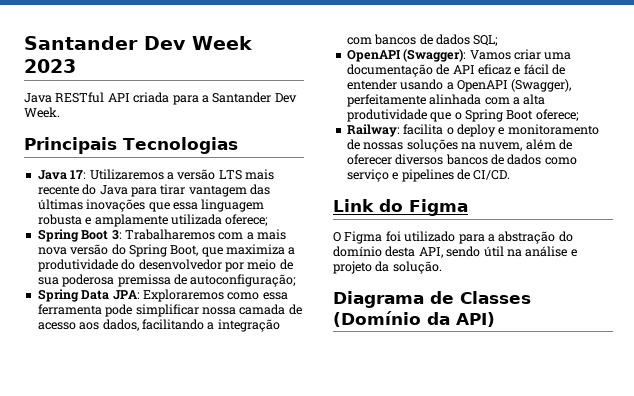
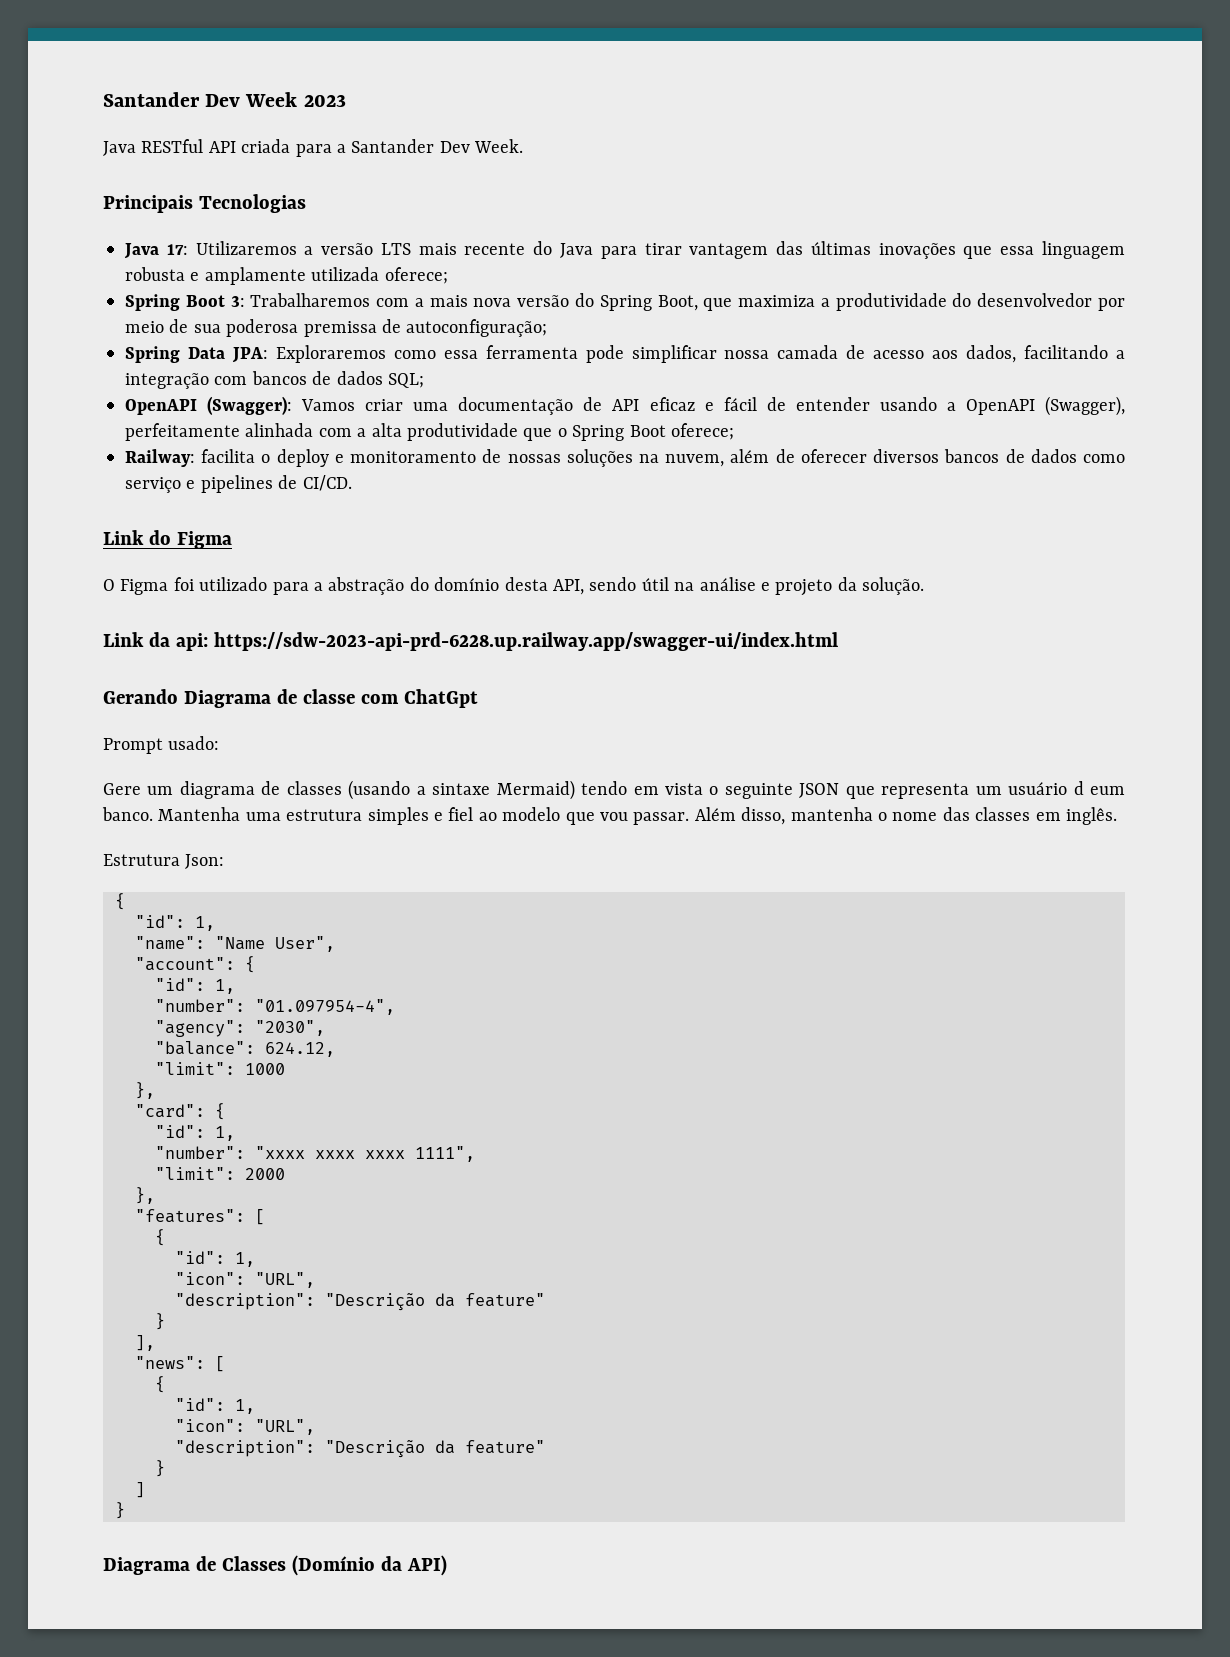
(442, 267) none -> [103,632,838,651] [103,689,478,708] [103,736,220,754] [103,780,1126,800] [102,807,1117,825] [103,854,225,869] [115,893,125,910] [135,915,215,931] [135,936,335,952] [135,956,255,973] [155,978,235,994] [155,999,395,1015] [155,1020,325,1037] [155,1041,335,1057] [155,1062,285,1075] [135,1082,155,1099] [135,1103,225,1120] [155,1125,235,1141] [155,1146,475,1162] [155,1167,285,1180] [135,1187,155,1204] [135,1209,265,1225] [155,1229,165,1246] [175,1251,255,1267] [175,1272,315,1288] [175,1293,545,1311] [155,1313,165,1330] [135,1335,155,1351] [135,1356,225,1372] [155,1376,165,1393] [175,1398,255,1414] [175,1419,315,1435] [175,1440,545,1458] [155,1460,165,1477] [135,1482,145,1498] [115,1502,125,1519] // Link da api: https://sdw-2023-api-prd-6228.up.railway.app/swagger-ui/index.html // Gerando Diagrama de classe com ChatGpt // Prompt usado: // Gere um diagrama de classes (usando a sintaxe Mermaid) tendo em vista o seguinte JSON que representa um usuário d eum banco. Mantenha uma estrutura simples e fiel ao modelo que vou passar. Além disso, mantenha o nome das classes em inglês. // Estrutura Json: // { // "id": 1, // "name": "Name User", // "account": { // "id": 1, // "number": "01.097954-4", // "agency": "2030", // "balance": 624.12, // "limit": 1000 // }, // "card": { // "id": 1, // "number": "xxxx xxxx xxxx 1111", // "limit": 2000 // }, // "features": [ // { // "id": 1, // "icon": "URL", // "description": "Descrição da feature" // } // ], // "news": [ // { // "id": 1, // "icon": "URL", // "description": "Descrição da feature" // } // ] // }

